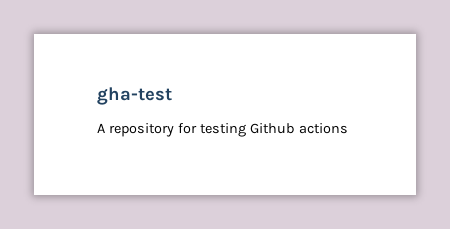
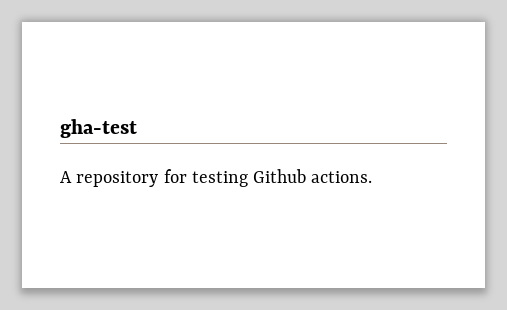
[298,123,348,134] actions -> [311,171,373,183] actions.

